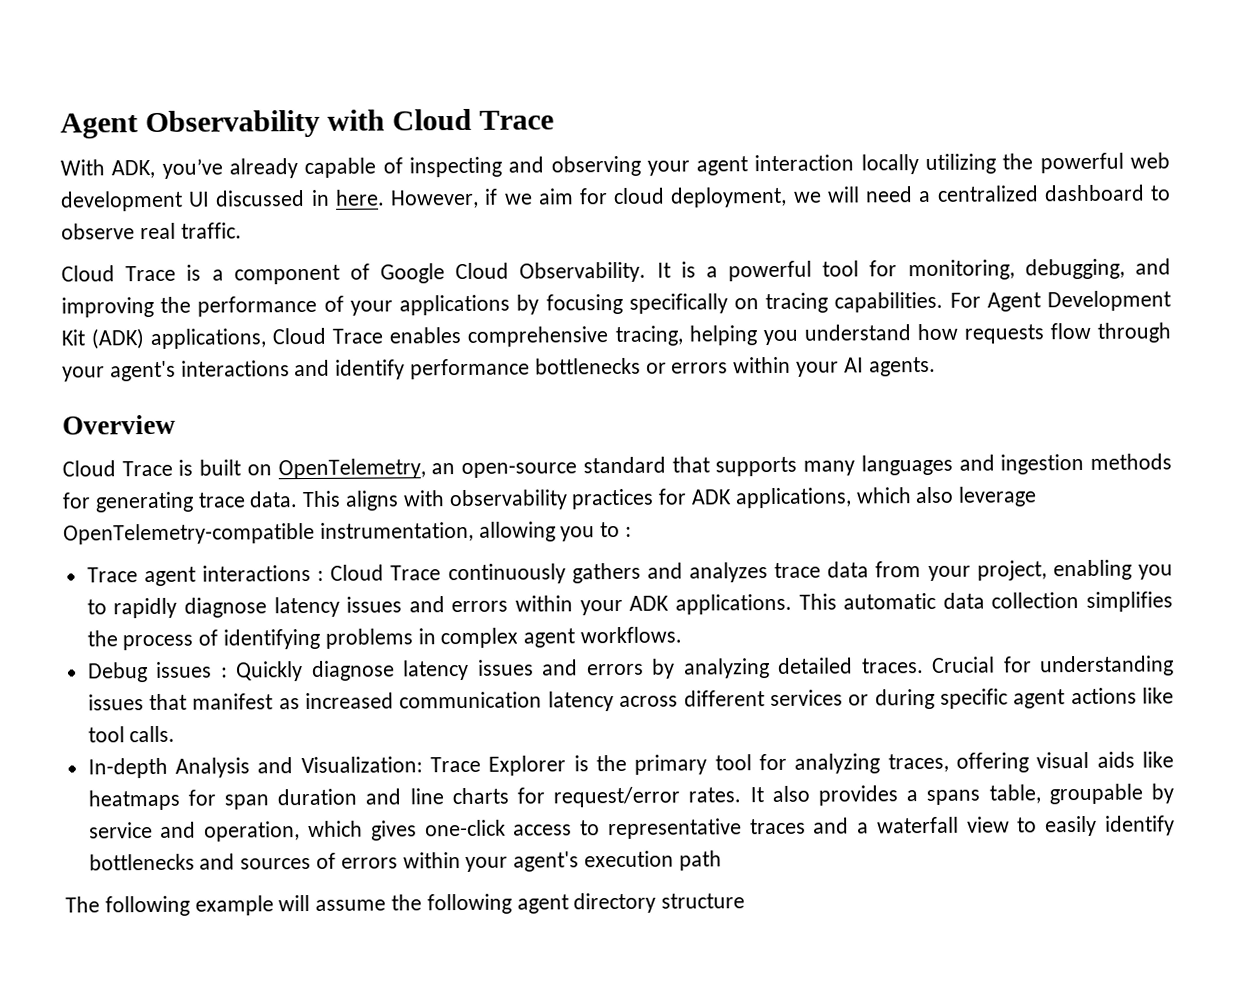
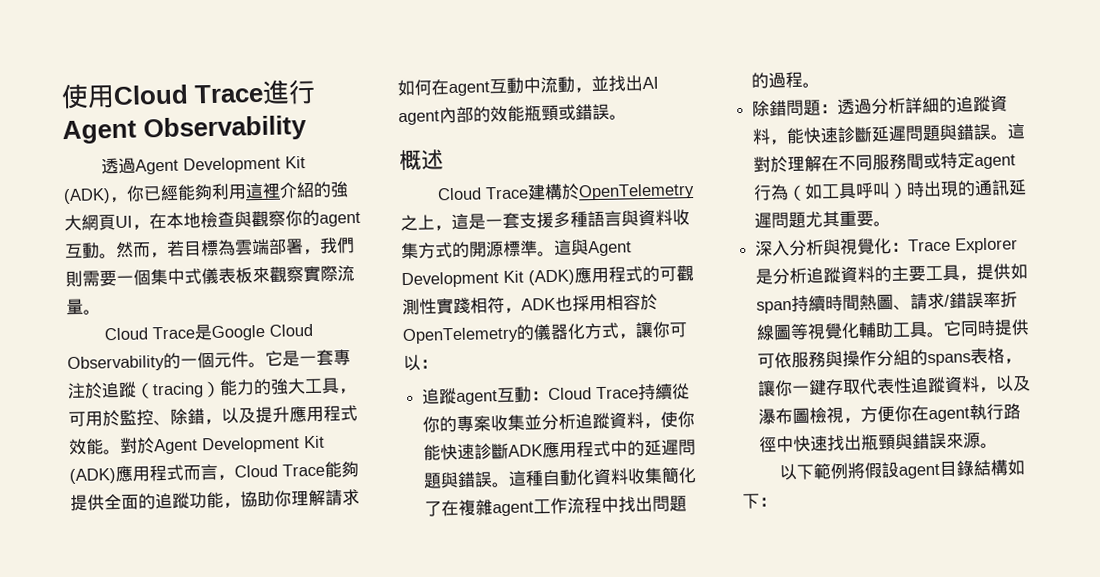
[60,108,555,139] [60,152,1170,179] [60,184,1171,212] [61,222,242,240] [61,258,1171,285] [61,290,1171,318] [61,322,1171,350] [62,356,936,382] [62,414,176,435] [62,453,1172,480] [62,486,1038,513] [63,521,633,545] [86,559,1173,587] [86,591,1173,619] [86,626,683,651] [87,655,1174,683] [87,687,1174,712] [87,725,176,743] [87,751,1174,779] [87,783,1175,811] [88,815,1175,842] [88,850,722,872] [65,892,746,917] Agent Observability with Cloud Trace // With ADK, you’ve already capable of inspecting and observing your agent interaction locally utilizing the powerful web development UI discussed in here. However, if we aim for cloud deployment, we will need a centralized dashboard to observe real traffic. // Cloud Trace is a component of Google Cloud Observability. It is a powerful tool for monitoring, debugging, and improving the performance of your applications by focusing specifically on tracing capabilities. For Agent Development Kit (ADK) applications, Cloud Trace enables comprehensive tracing, helping you understand how requests flow through your agent's interactions and identify performance bottlenecks or errors within your AI agents. // Overview // Cloud Trace is built on OpenTelemetry, an open-source standard that supports many languages and ingestion methods for generating trace data. This aligns with observability practices for ADK applications, which also leverage OpenTelemetry-compatible instrumentation, allowing you to : // Trace agent interactions : Cloud Trace continuously gathers and analyzes trace data from your project, enabling you to rapidly diagnose latency issues and errors within your ADK applications. This automatic data collection simplifies the process of identifying problems in complex agent workflows. // Debug issues : Quickly diagnose latency issues and errors by analyzing detailed traces. Crucial for understanding issues that manifest as increased communication latency across different services or during specific agent actions like tool calls. // In-depth Analysis and Visualization: Trace Explorer is the primary tool for analyzing traces, offering visual aids like heatmaps for span duration and line charts for request/error rates. It also provides a spans table, groupable by service and operation, which gives one-click access to representative traces and a waterfall view to easily identify bottlenecks and sources of errors within your agent's execution path // The following example will assume the following agent directory structure -> [61,78,317,110] [62,115,308,145] [100,156,306,175] [63,181,349,205] [64,209,361,232] [64,237,355,259] [65,265,355,288] [66,298,101,316] [103,323,313,342] [67,349,351,373] [67,377,357,400] [68,405,358,428] [69,435,325,456] [69,461,359,485] [70,489,360,512] [397,75,659,97] [398,103,627,126] [399,149,444,171] [436,182,695,201] [400,209,690,232] [401,238,632,260] [401,265,694,289] [402,293,658,316] [402,321,688,345] [403,354,438,372] [422,383,691,405] [422,411,696,433] [423,438,697,461] [423,466,698,489] [424,495,688,517] [751,71,821,89] [752,95,1009,117] [752,122,1026,146] [753,152,1017,173] [753,179,1028,202] [754,210,892,229] [755,237,1019,257] [755,263,1029,285] [756,291,1019,314] [756,319,1031,341] [757,347,1023,369] [757,375,1032,397] [758,403,1022,425] [759,432,999,453] [778,459,1025,481] [742,493,777,510] 使用Cloud Trace進行Agent Observability // 透過Agent Development Kit (ADK)，你已經能夠利用這裡介紹的強大網頁UI，在本地檢查與觀察你的agent互動。然而，若目標為雲端部署，我們則需要一個集中式儀表板來觀察實際流量。 // Cloud Trace是Google Cloud Observability的一個元件。它是一套專注於追蹤（tracing）能力的強大工具，可用於監控、除錯，以及提升應用程式效能。對於Agent Development Kit (ADK)應用程式而言，Cloud Trace能夠提供全面的追蹤功能，協助你理解請求如何在agent互動中流動，並找出AI agent內部的效能瓶頸或錯誤。 // 概述 // Cloud Trace建構於OpenTelemetry之上，這是一套支援多種語言與資料收集方式的開源標準。這與Agent Development Kit (ADK)應用程式的可觀測性實踐相符，ADK也採用相容於OpenTelemetry的儀器化方式，讓你可以： // 追蹤agent互動：Cloud Trace持續從你的專案收集並分析追蹤資料，使你能快速診斷ADK應用程式中的延遲問題與錯誤。這種自動化資料收集簡化了在複雜agent工作流程中找出問題的過程。 // 除錯問題：透過分析詳細的追蹤資料，能快速診斷延遲問題與錯誤。這對於理解在不同服務間或特定agent行為（如工具呼叫）時出現的通訊延遲問題尤其重要。 // 深入分析與視覺化：Trace Explorer是分析追蹤資料的主要工具，提供如span持續時間熱圖、請求/錯誤率折線圖等視覺化輔助工具。它同時提供可依服務與操作分組的spans表格，讓你一鍵存取代表性追蹤資料，以及瀑布圖檢視，方便你在agent執行路徑中快速找出瓶頸與錯誤來源。 // 以下範例將假設agent目錄結構如下：

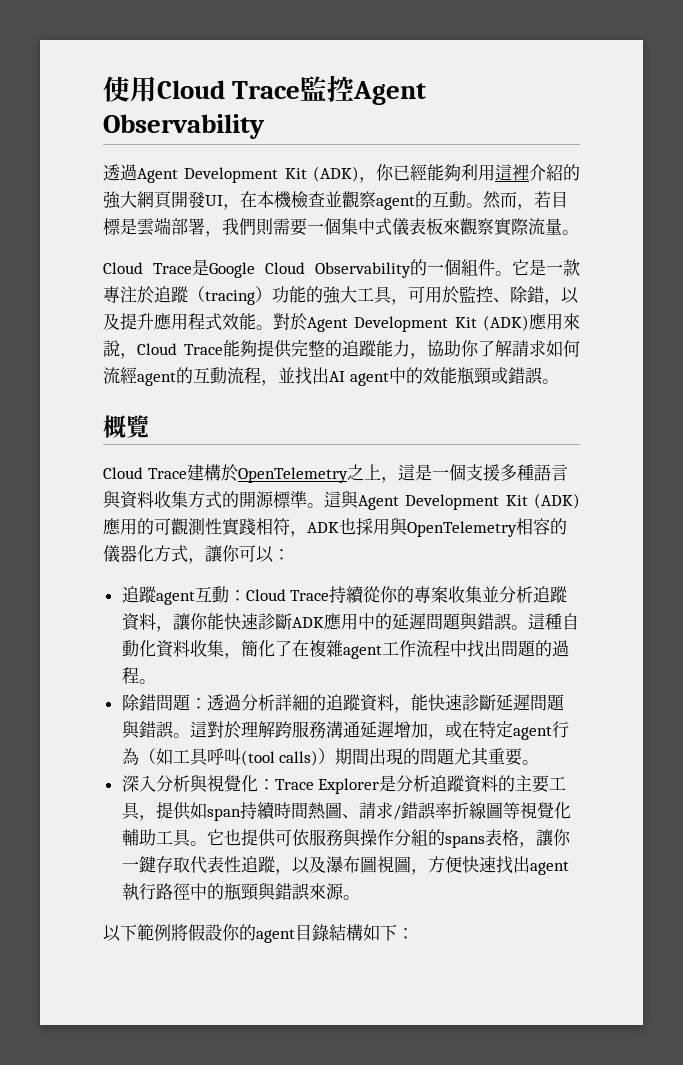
[262,78,317,105] 進行 -> [300,75,355,102] 監控
(116, 222) none -> [171,191,205,208] 開發
[183,209,361,229] 地檢查與觀察你的agent -> [274,191,432,210] 機檢查並觀察agent的
[217,239,236,256] 為 -> [120,218,137,235] 是
[214,352,232,368] 元 -> [461,259,478,276] 組
[316,349,334,366] 套 -> [563,259,580,276] 款
[219,379,255,396] 能力 -> [272,286,306,303] 功能
[149,463,218,482] 程式而言 -> [563,313,580,330] [103,340,120,357] 來說
[104,491,224,510] 全面的追蹤功能 -> [291,340,410,357] 完整的追蹤能力
[291,490,309,506] 理 -> [478,340,495,357] 了
[431,76,575,97] 在agent互動中流動 -> [103,367,261,386] 流經agent的互動流程
[439,106,474,124] 內部 -> [388,367,406,384] 中
[421,149,444,170] 述 -> [126,415,149,438] 覽
[502,212,520,229] 套 -> [448,464,466,481] 個
[608,266,643,283] 程式 -> (137, 526) none
[606,293,658,311] [402,326,519,345] 相容於OpenTelemetry -> [390,518,550,537] 與OpenTelemetry相容
[660,411,679,428] 使 -> [172,613,190,630] 讓
[576,440,612,458] 程式 -> (358, 621) none
(664, 476) none -> [223,653,241,659] ，
[821,152,942,172] 在不同服務間或 -> [274,721,479,740] 跨服務溝通延遲增加，或在
[889,179,1028,199] [754,212,773,229] ）時出現的通訊延遲 -> [240,748,421,766] (tool calls)）期間出現的
[960,319,997,337] 同時 -> [223,829,241,846] 也
[944,376,981,393] 資料 -> (276, 864) none
[809,405,930,424] 檢視，方便你在 -> [376,856,530,875] 視圖，方便快速找出
[793,434,863,452] 快速找出 -> [206,883,224,900] 的
(900, 470) none -> [222,924,256,941] 你的

